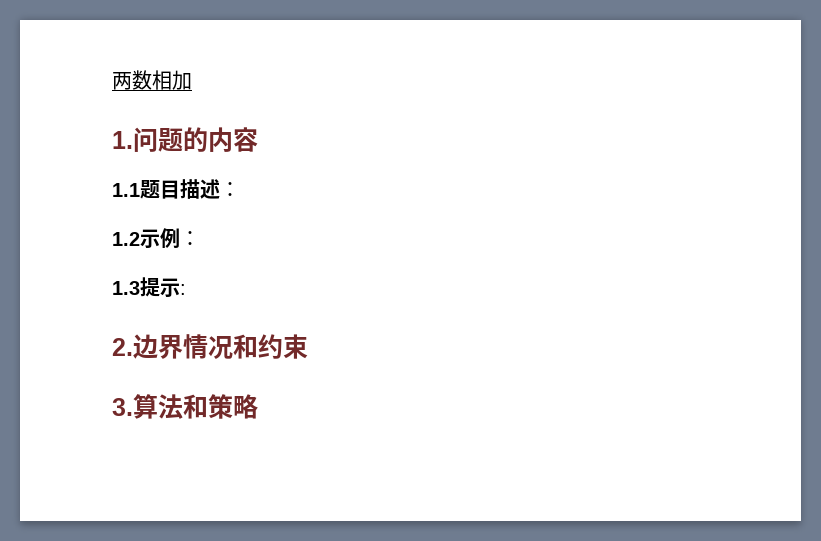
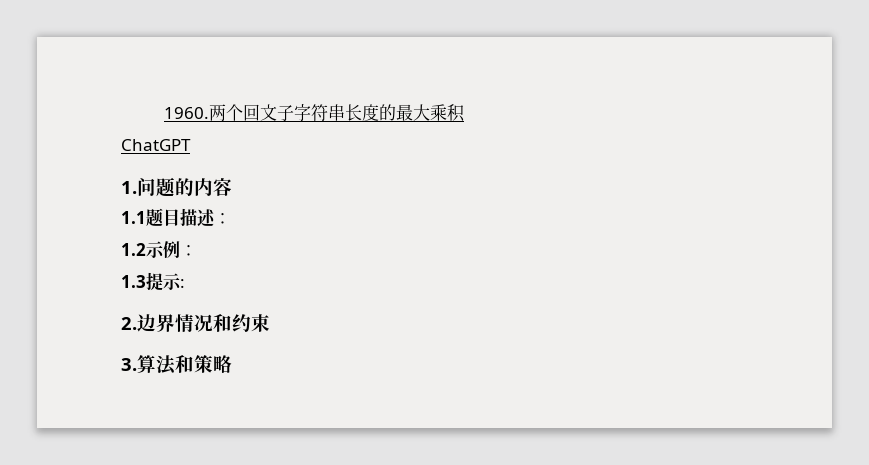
[112,70,192,90] 两数相加 -> [163,104,465,122] [121,139,191,151] 1960.两个回文子字符串长度的最大乘积 // ChatGPT

